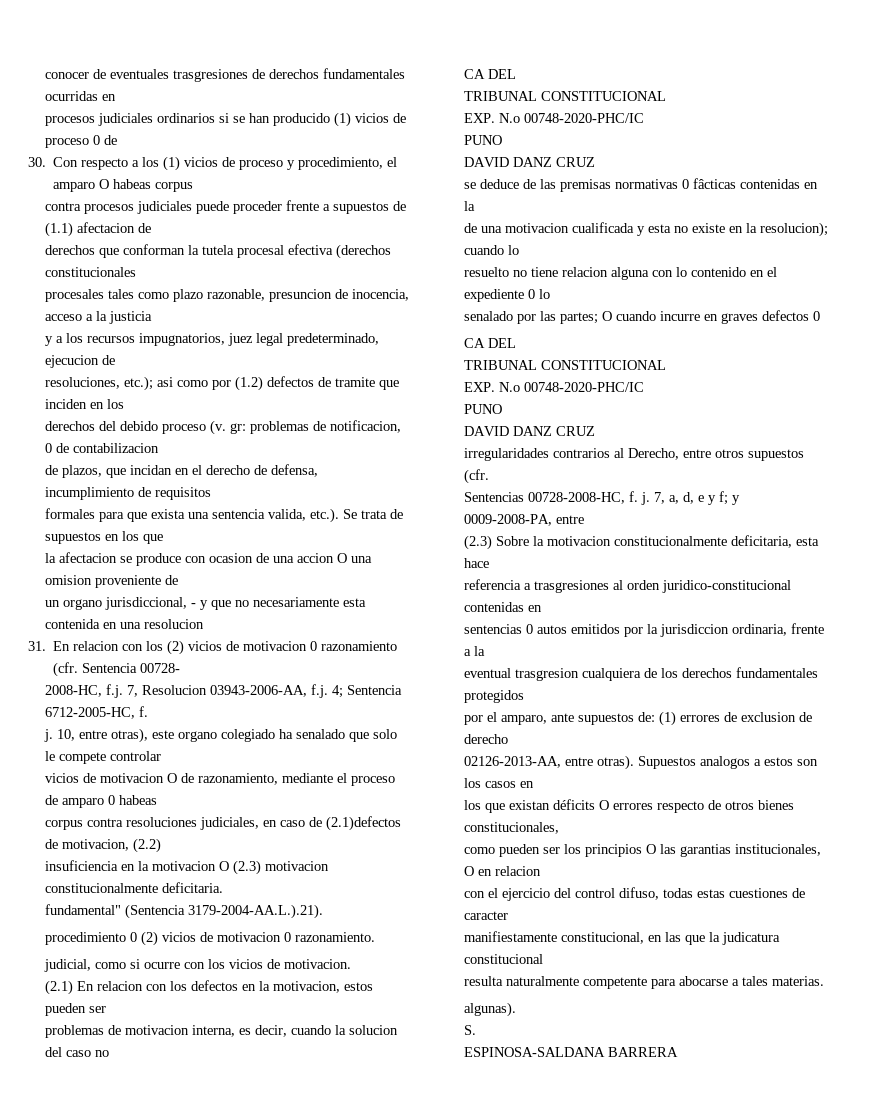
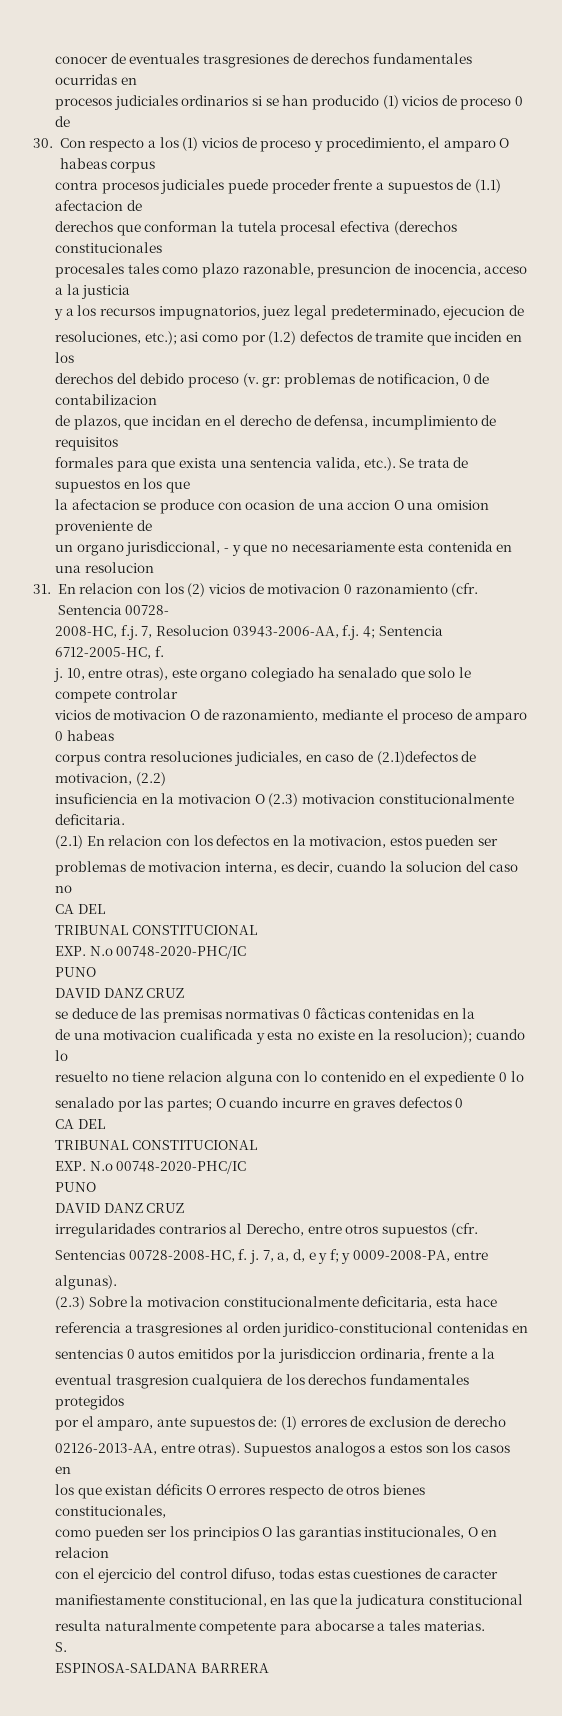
[44,904,323,919] [44,931,375,946] [43,959,351,972] // fundamental" (Sentencia 3179-2004-AA.L.).21). // procedimiento 0 (2) vicios de motivacion 0 razonamiento. // judicial, como si ocurre con los vicios de motivacion. -> (125, 819) none
(584, 519) none -> [54,1275,117,1290] // algunas).
[463,1002,516,1017] // algunas). -> (485, 1626) none

